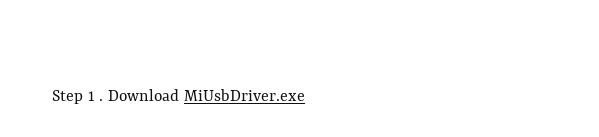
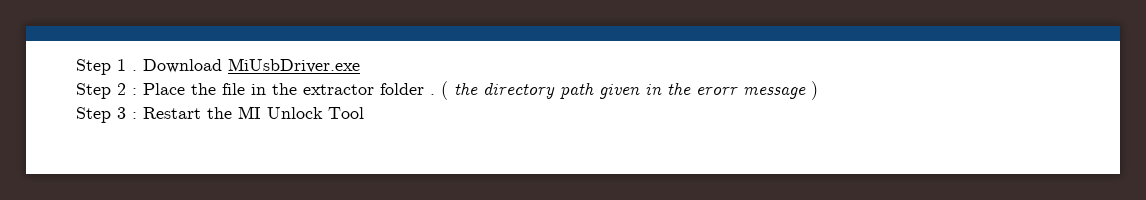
(305, 95) none -> [76,81,818,100] [76,106,364,123] // Step 2 : Place the file in the extractor folder . ( the directory path given in the erorr message ) // Step 3 : Restart the MI Unlock Tool

